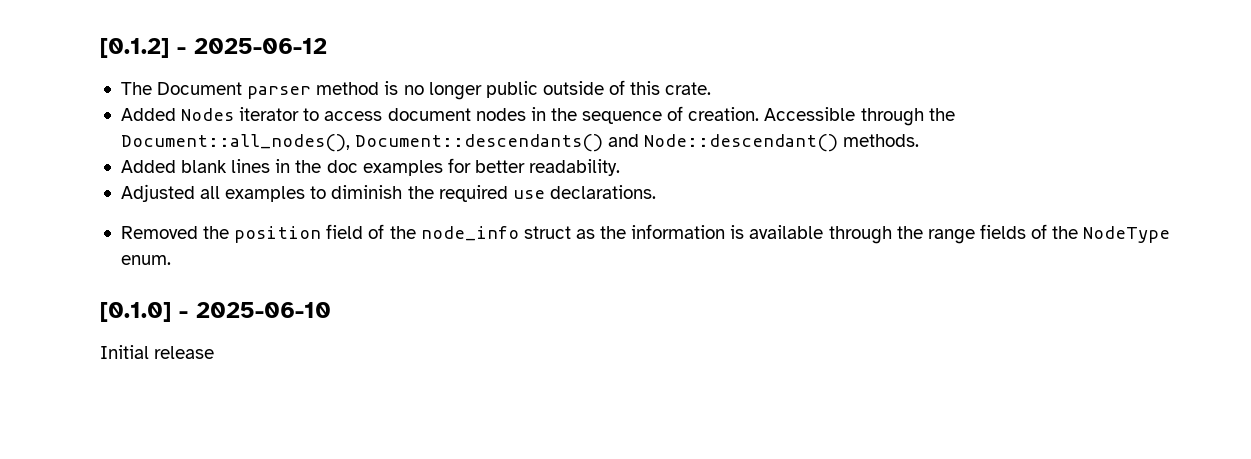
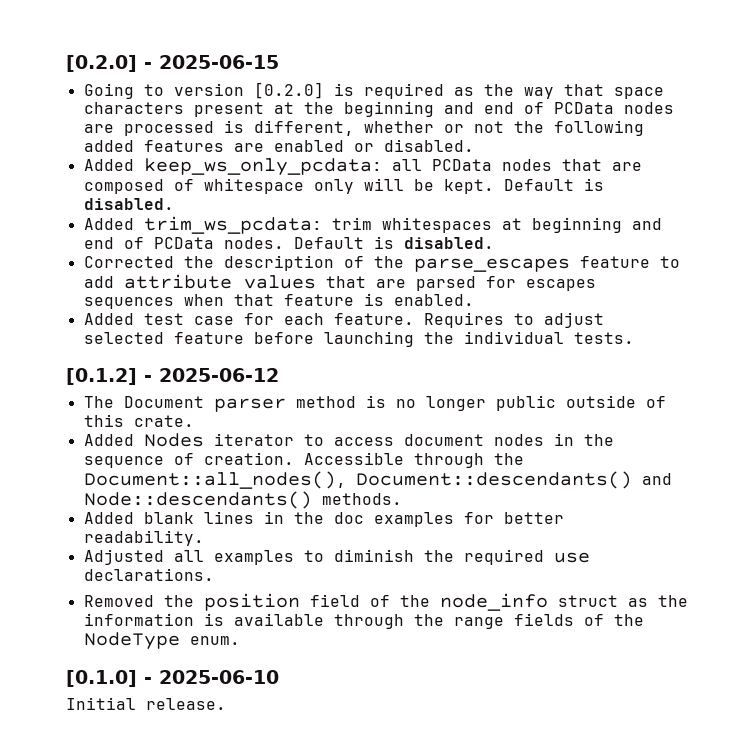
(100, 48) none -> [66,55,279,72] [83,82,664,99] [83,101,674,117] [83,120,644,136] [83,139,474,152] [83,158,642,176] [83,178,604,194] [83,198,174,210] [83,216,662,234] [83,236,494,249] [83,255,680,272] [83,274,596,291] [83,293,474,309] [83,312,604,328] [83,331,634,347] [0.2.0] - 2025-06-15 // Going to version [0.2.0] is required as the way that space characters present at the beginning and end of PCData nodes are processed is different, whether or not the following added features are enabled or disabled. // Added keep_ws_only_pcdata: all PCData nodes that are composed of whitespace only will be kept. Default is disabled. // Added trim_ws_pcdata: trim whitespaces at beginning and end of PCData nodes. Default is disabled. // Corrected the description of the parse_escapes feature to add attribute values that are parsed for escapes sequences when that feature is enabled. // Added test case for each feature. Requires to adjust selected feature before launching the individual tests. //
[644,134,839,152] Node::descendant() -> [83,491,312,509] Node::descendants()
[154,346,215,359] release -> [146,698,226,710] release.

